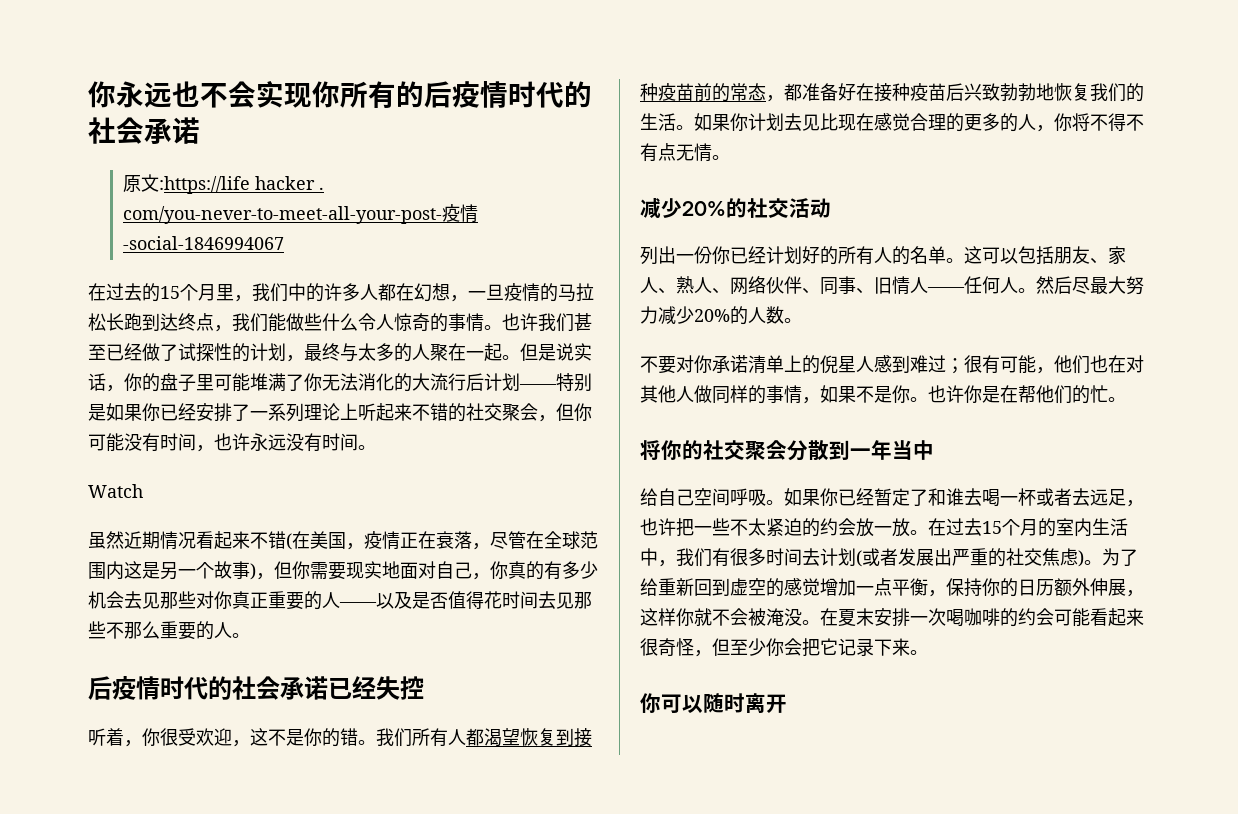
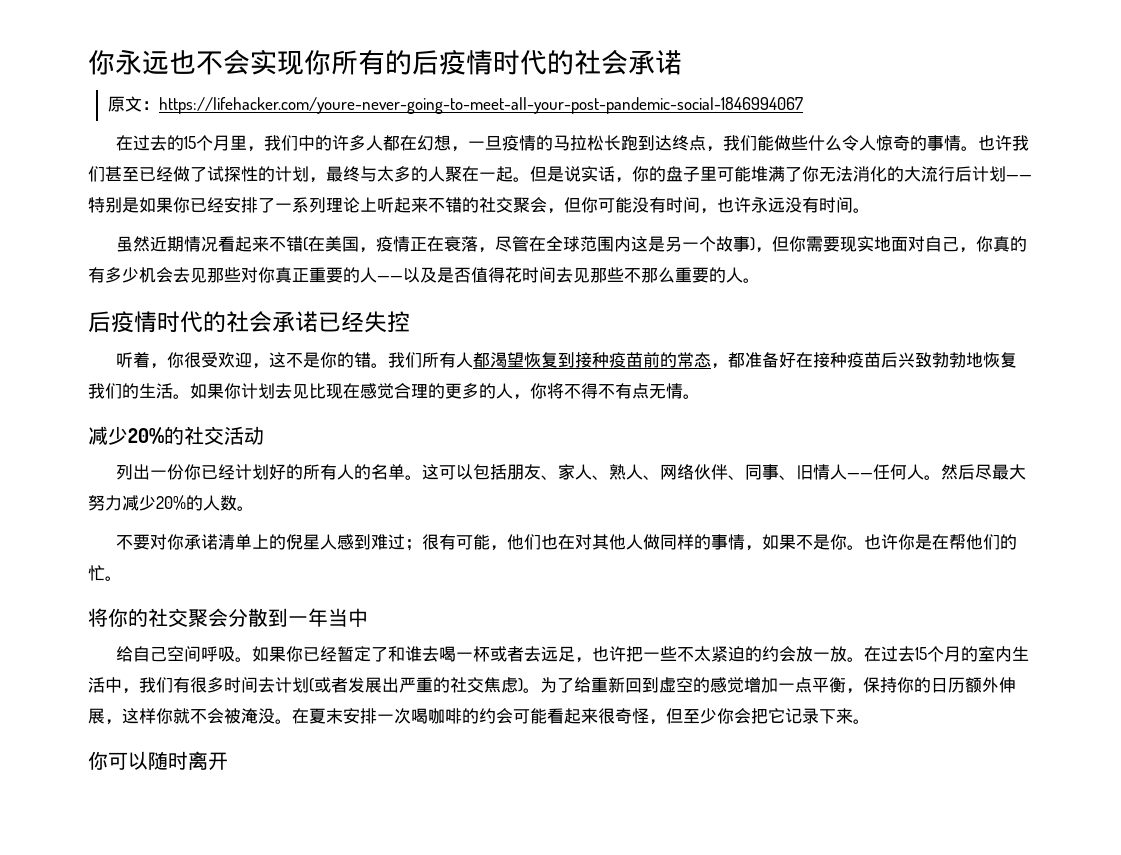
[158,176,324,194] [122,204,478,224] [122,236,284,250] :https://life hacker . com/you-never-to-meet-all-your-post-疫情-social-1846994067 -> [141,97,804,114] ：https://lifehacker.com/youre-never-going-to-meet-all-your-post-pandemic-social-1846994067
[88,484,143,498] // Watch -> (870, 210) none

